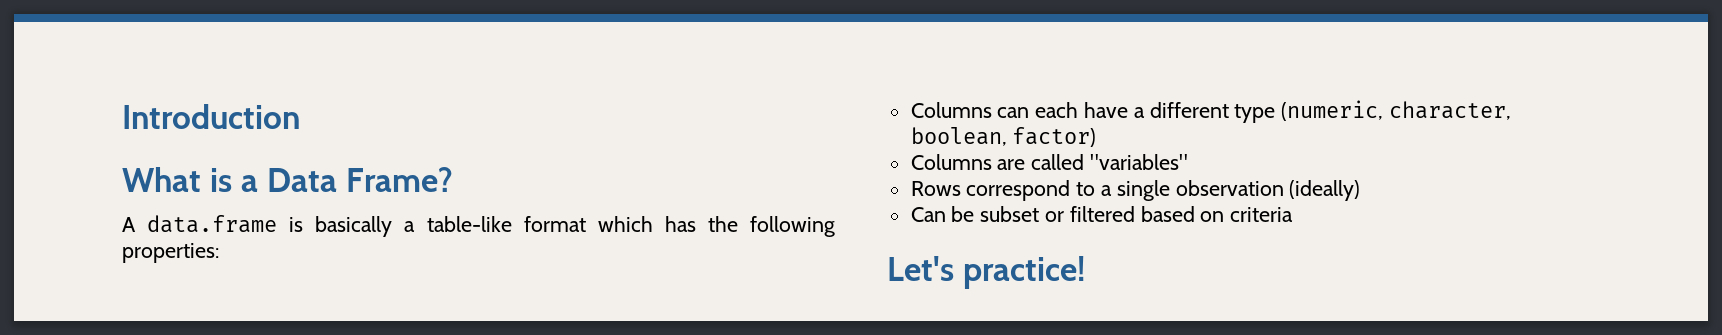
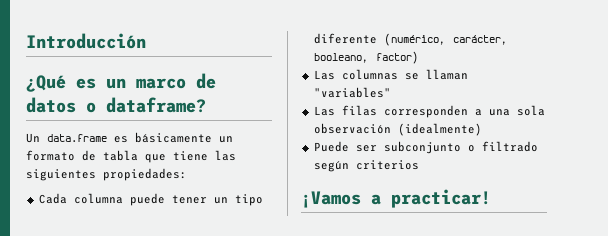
[122,104,300,129] [122,167,454,192] [122,215,836,237] [122,243,219,263] [910,100,1512,123] [910,127,1097,147] [910,154,1189,170] [910,180,1361,201] [910,206,1294,222] [887,256,1086,289] Introduction // What is a Data Frame? // A data.frame is basically a table-like format which has the following properties: // Columns can each have a different type (numeric, character, boolean, factor) // Columns are called "variables" // Rows correspond to a single observation (ideally) // Can be subset or filtered based on criteria // Let's practice! -> [26,33,146,49] [26,73,216,92] [26,97,206,113] [26,132,233,143] [26,150,236,163] [26,168,187,181] [38,193,263,206] [313,33,508,46] [313,51,419,64] [313,69,468,80] [313,87,391,98] [313,105,545,118] [313,123,482,136] [313,141,538,154] [313,160,419,172] [301,189,491,208] Introducción // ¿Qué es un marco de datos o dataframe? // Un data.frame es básicamente un formato de tabla que tiene las siguientes propiedades: // Cada columna puede tener un tipo diferente (numérico, carácter, booleano, factor) // Las columnas se llaman "variables" // Las filas corresponden a una sola observación (idealmente) // Puede ser subconjunto o filtrado según criterios // ¡Vamos a practicar!

